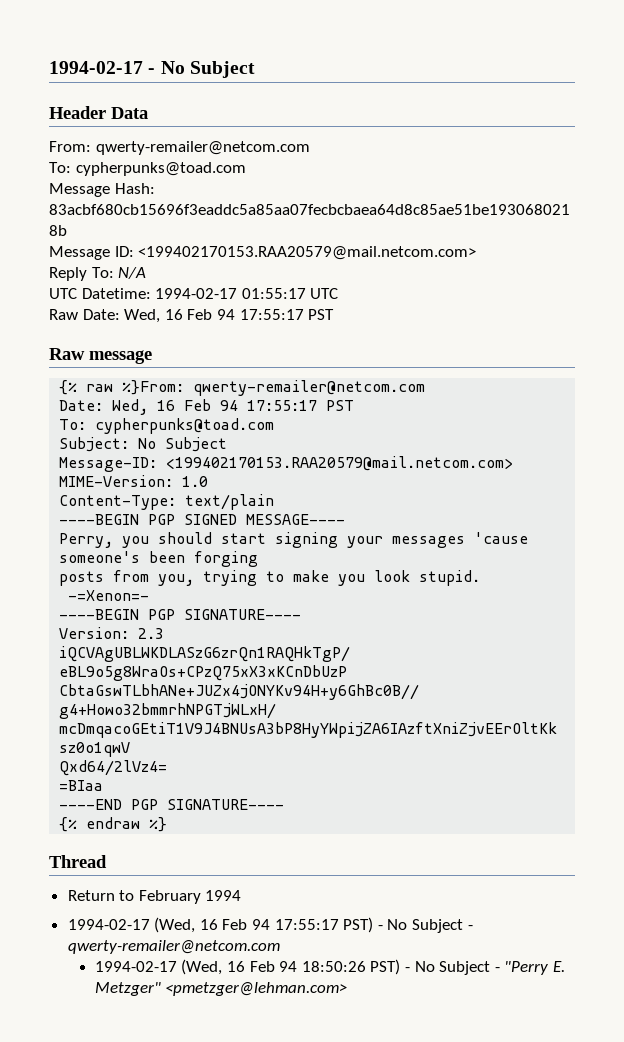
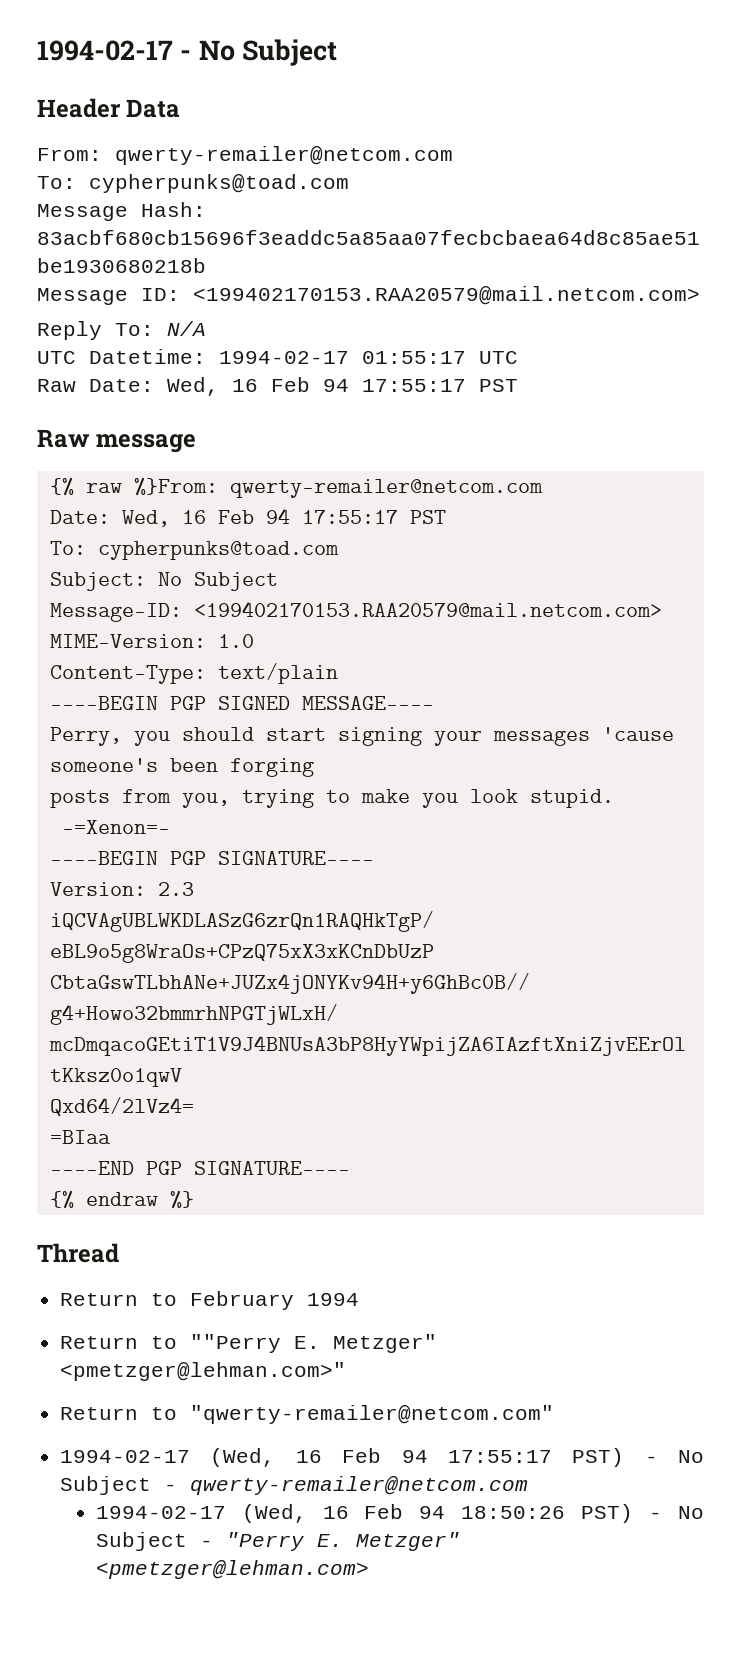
(242, 895) none -> [60,1334,438,1353] [60,1362,347,1381] [60,1405,555,1424] // Return to ""Perry E. Metzger" <pmetzger@lehman.com>" // Return to "qwerty-remailer@netcom.com"

